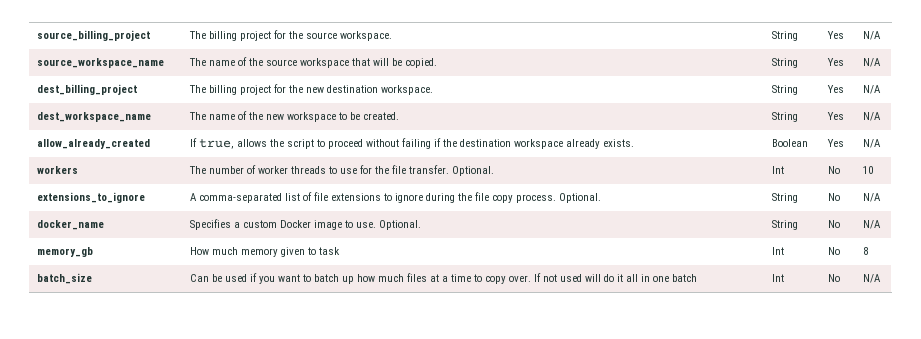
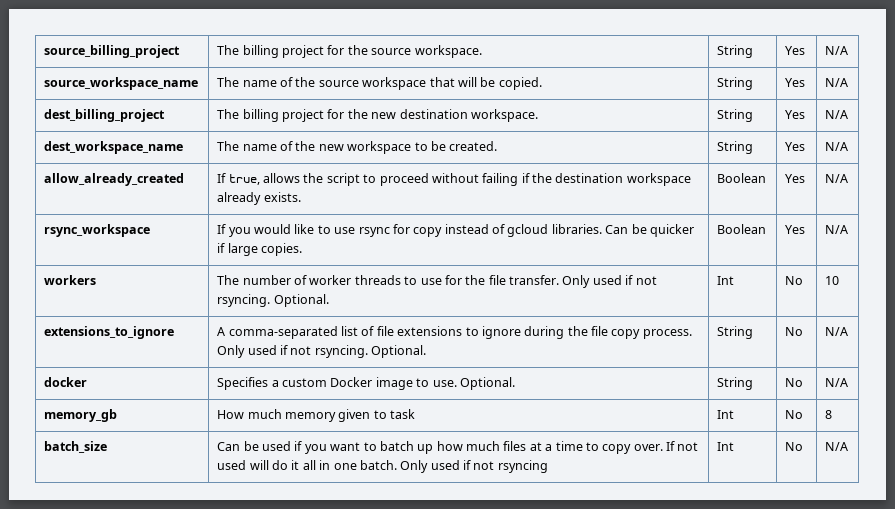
(881, 143) none -> [44,224,151,237] [217,224,694,237] [217,243,303,256] [717,224,767,234] [785,225,806,234] [825,225,849,234] // rsync_workspace | If you would like to use rsync for copy instead of gcloud libraries. Can be quicker if large copies. | Boolean | Yes | N/A
(449, 169) none -> [562,275,657,288] [217,294,271,307] Only used if not rsyncing.
[558,193,601,203] [771,193,798,203] [827,193,840,201] [862,193,881,202] [36,220,104,230] Optional. | String | No | N/A // docker_name -> [217,345,427,358] [717,326,754,339] [785,327,804,336] [825,327,849,336] [44,377,88,387] Only used if not rsyncing. Optional. | String | No | N/A // docker
[671,274,697,282] batch -> [359,460,548,473] batch. Only used if not rsyncing

